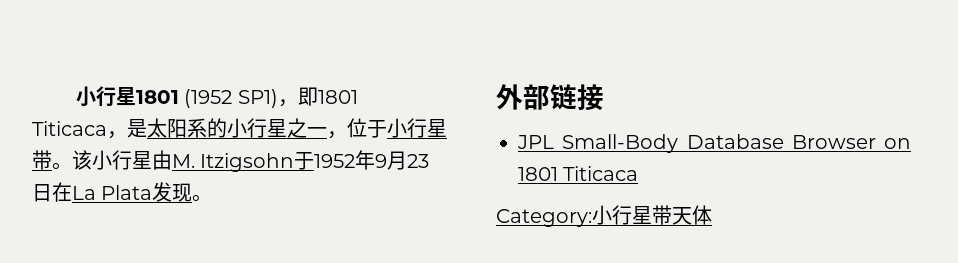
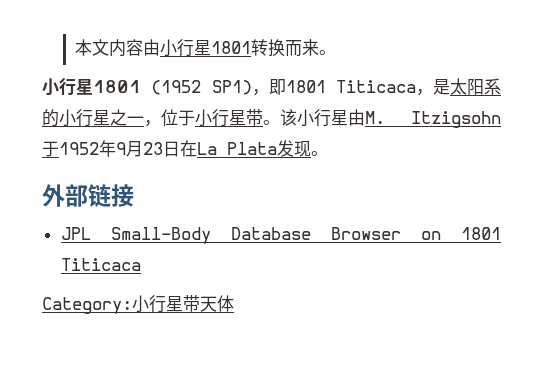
(75, 96) none -> [75,39,337,57] 本文内容由小行星1801转换而来。 //

